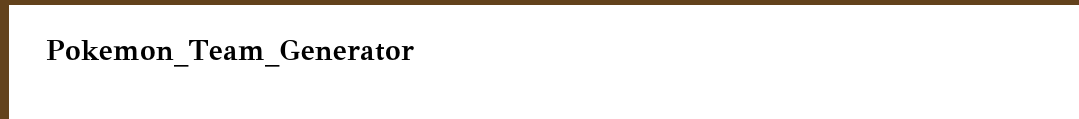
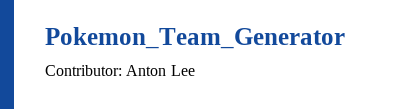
(414, 53) none -> [45,65,195,76] // Contributor: Anton Lee

